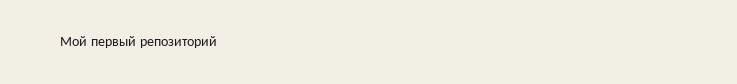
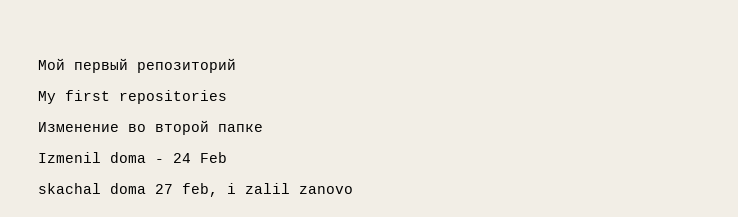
(217, 42) none -> [38,90,227,104] [38,120,263,135] [38,152,227,163] [38,183,353,197] // My first repositories // Изменение во второй папке // Izmenil doma - 24 Feb // skachal doma 27 feb, i zalil zanovo

